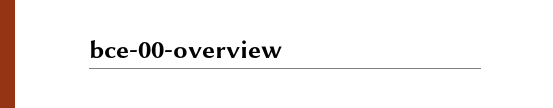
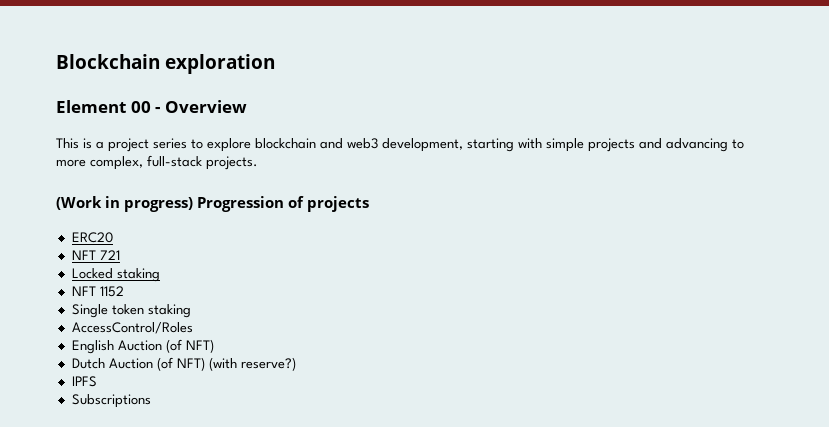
[89,40,282,59] bce-00-overview -> [56,54,276,74] [56,100,247,113] [56,138,744,152] [56,155,258,170] [56,196,370,212] [71,232,113,243] [71,250,120,260] [71,268,160,282] [71,286,124,297] [71,304,191,318] [71,322,193,334] [71,339,214,354] [71,357,296,371] [71,376,97,387] [71,394,151,408] Blockchain exploration // Element 00 - Overview // This is a project series to explore blockchain and web3 development, starting with simple projects and advancing to more complex, full-stack projects. // (Work in progress) Progression of projects // ERC20 // NFT 721 // Locked staking // NFT 1152 // Single token staking // AccessControl/Roles // English Auction (of NFT) // Dutch Auction (of NFT) (with reserve?) // IPFS // Subscriptions

